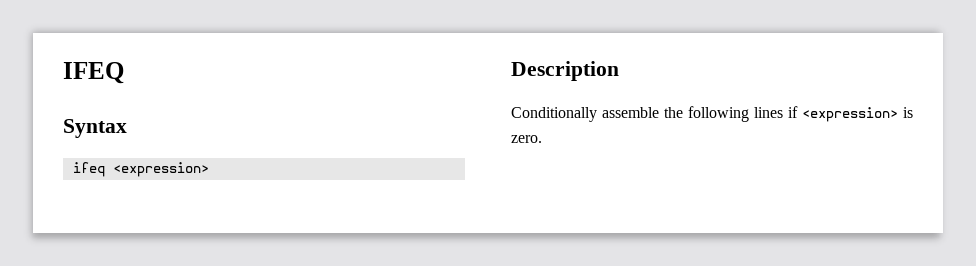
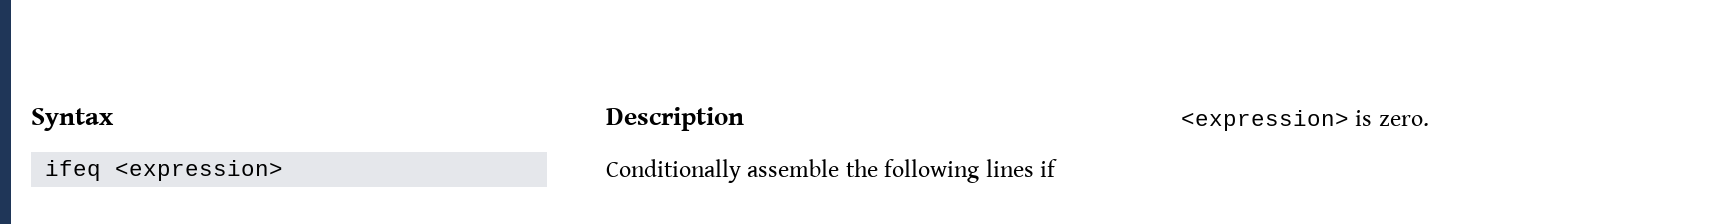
[63,62,124,84] IFEQ // -> (31, 119) none

